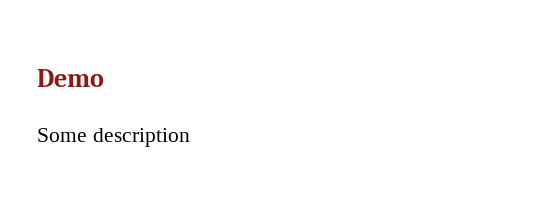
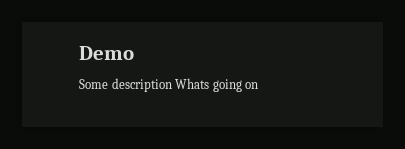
(190, 137) none -> [175,78,259,92] Whats going on

